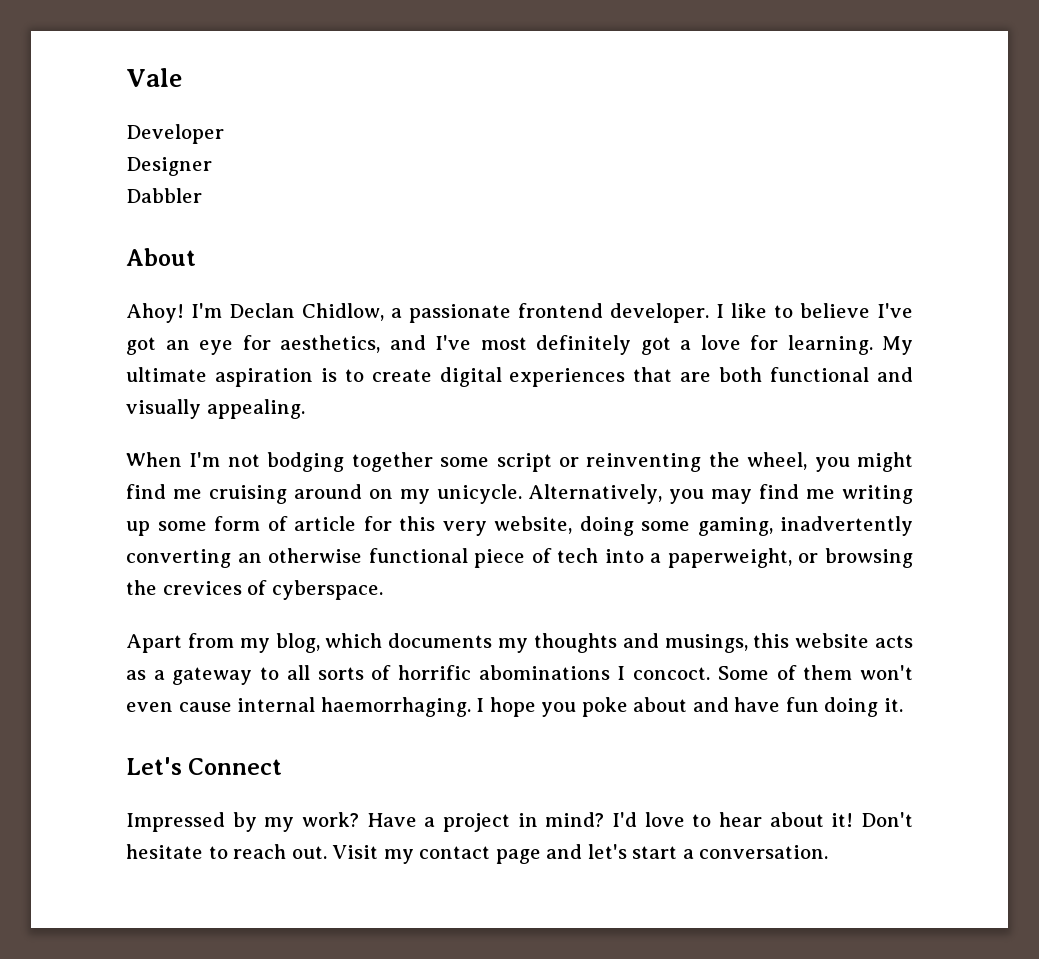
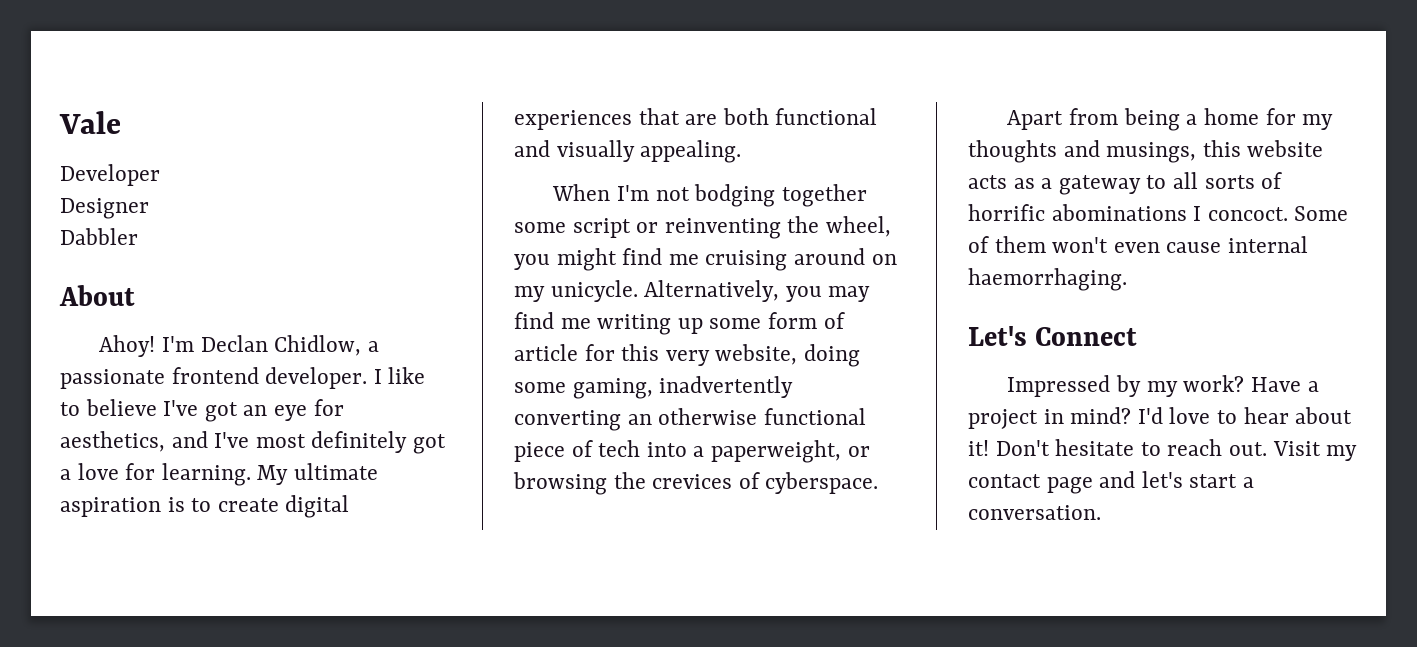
[239,633,493,653] my blog, which documents -> [1123,108,1296,131] being a home for
[476,697,903,717] I hope you poke about and have fun doing it. -> (1127, 279) none

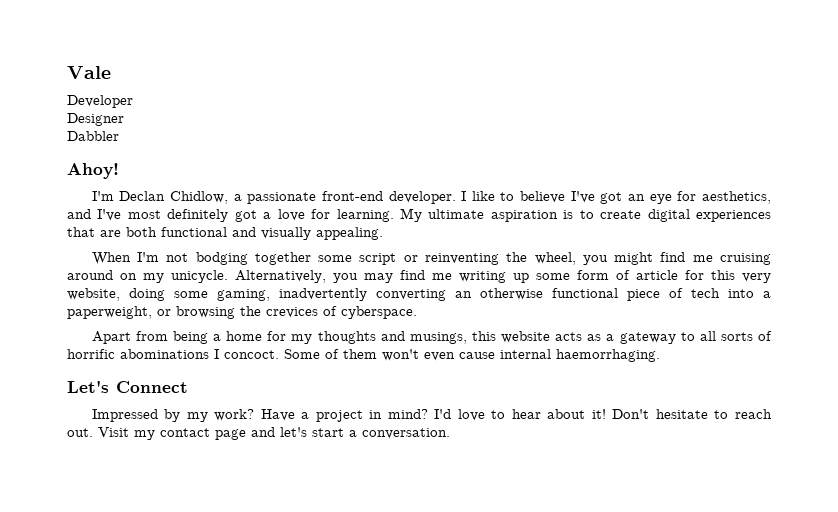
[59,285,135,306] [99,335,156,357] About // Ahoy! -> [67,163,119,179] Ahoy! //
[171,367,259,384] frontend -> [321,191,383,201] front-end

